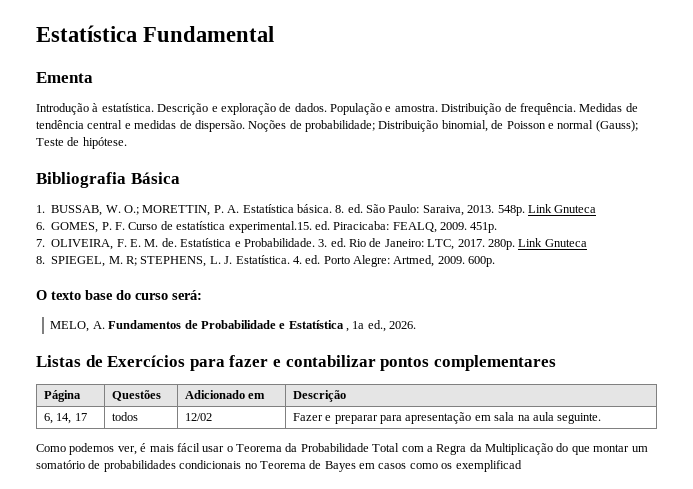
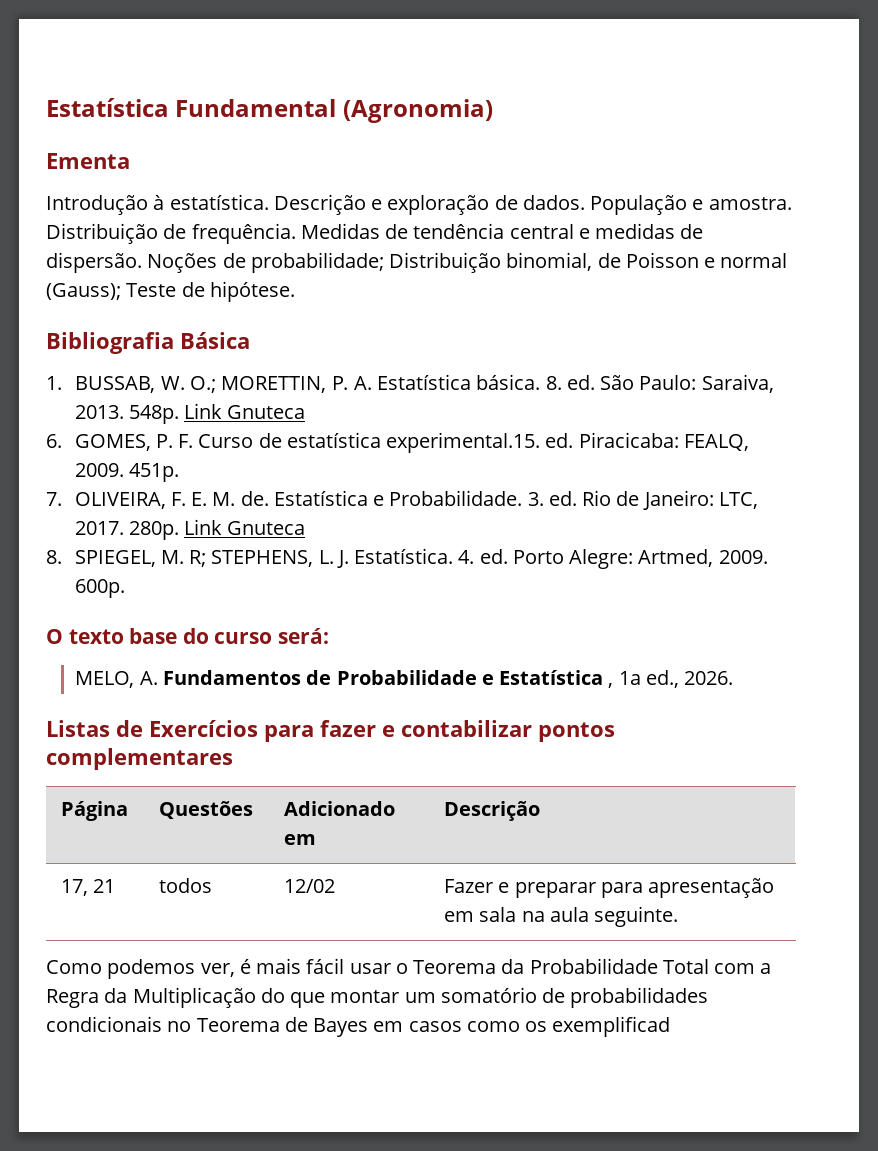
(275, 34) none -> [342,99,493,123] (Agronomia)
[43,413,87,424] 6, 14, 17 -> [61,879,116,896] 17, 21

